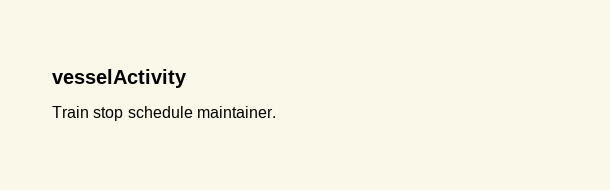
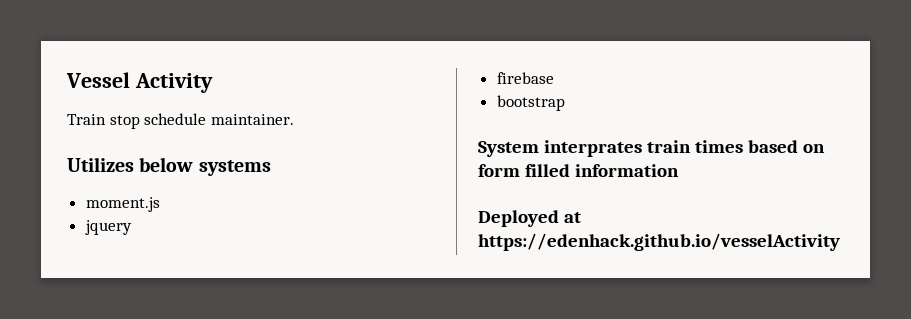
[52,69,187,88] vesselActivity -> [66,72,213,93] Vessel Activity
(276, 112) none -> [67,157,271,176] [85,197,160,212] [84,220,132,235] [496,72,554,84] [496,95,565,111] [478,140,825,157] [478,164,679,177] [478,210,581,227] [478,233,840,251] // Utilizes below systems // moment.js // jquery // firebase // bootstrap // System interprates train times based on form filled information // Deployed at https://edenhack.github.io/vesselActivity

